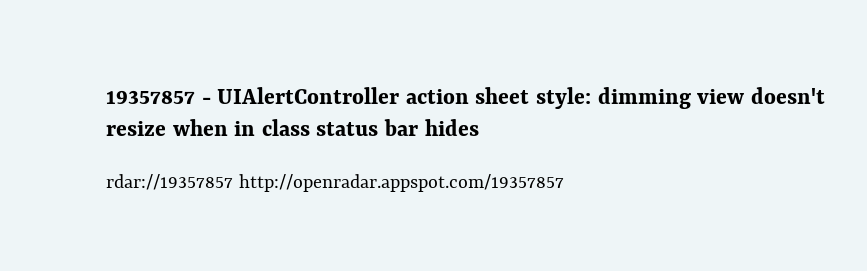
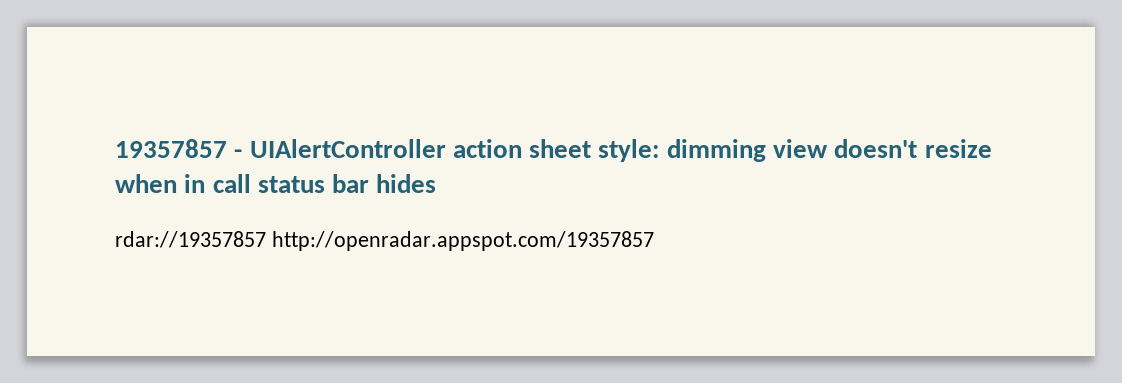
[261,119,310,136] class -> [212,174,251,193] call

